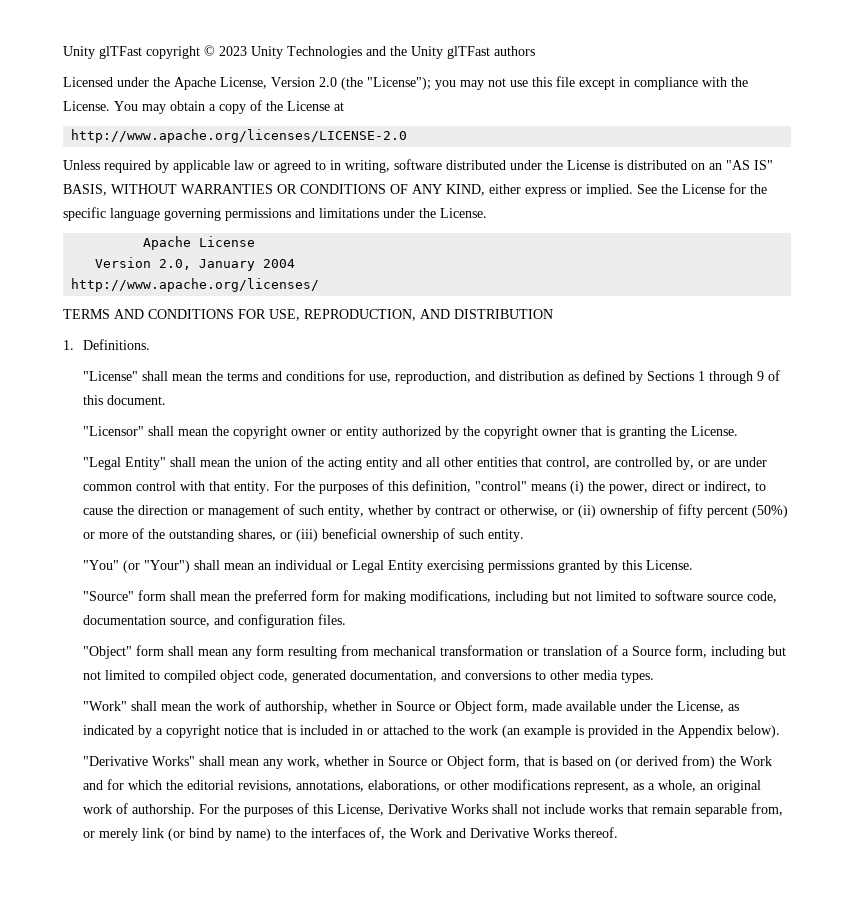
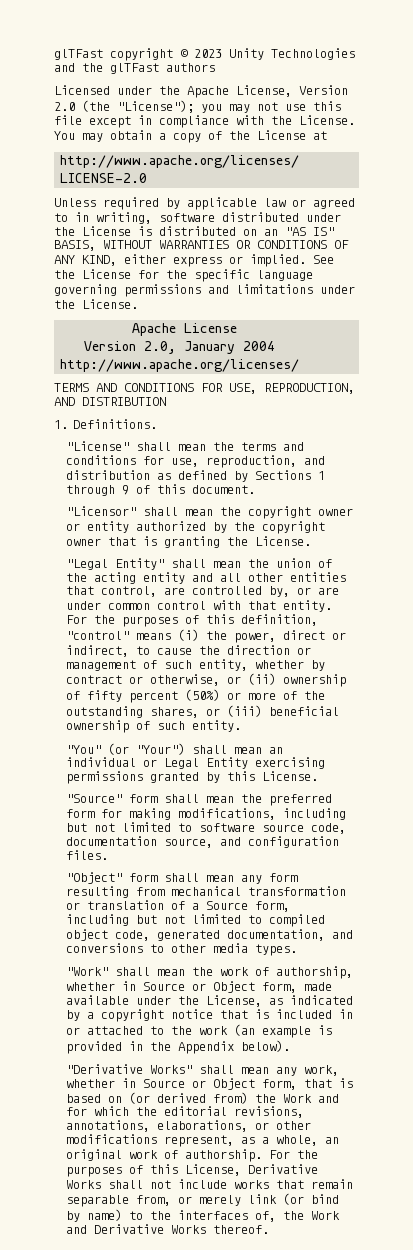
[63,46,95,59] Unity -> (54, 54) none
[411,46,443,59] Unity -> (103, 67) none

